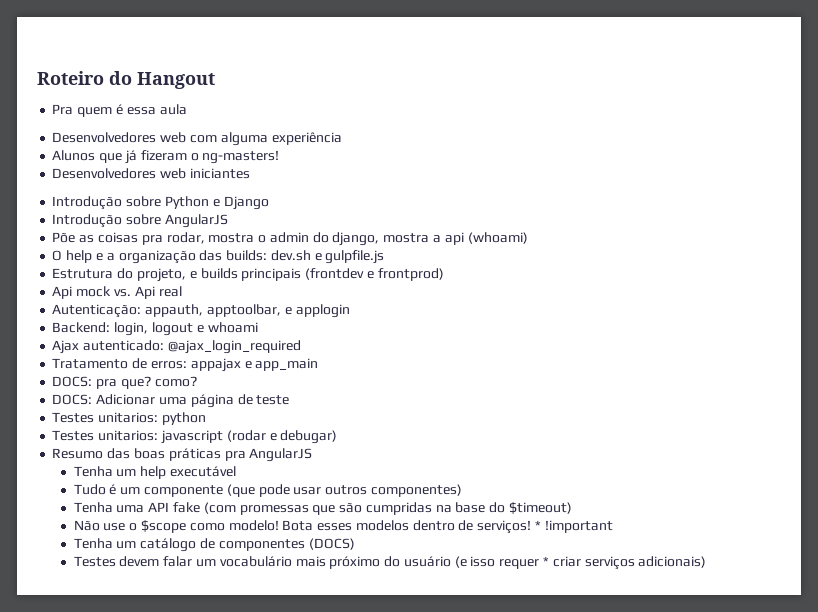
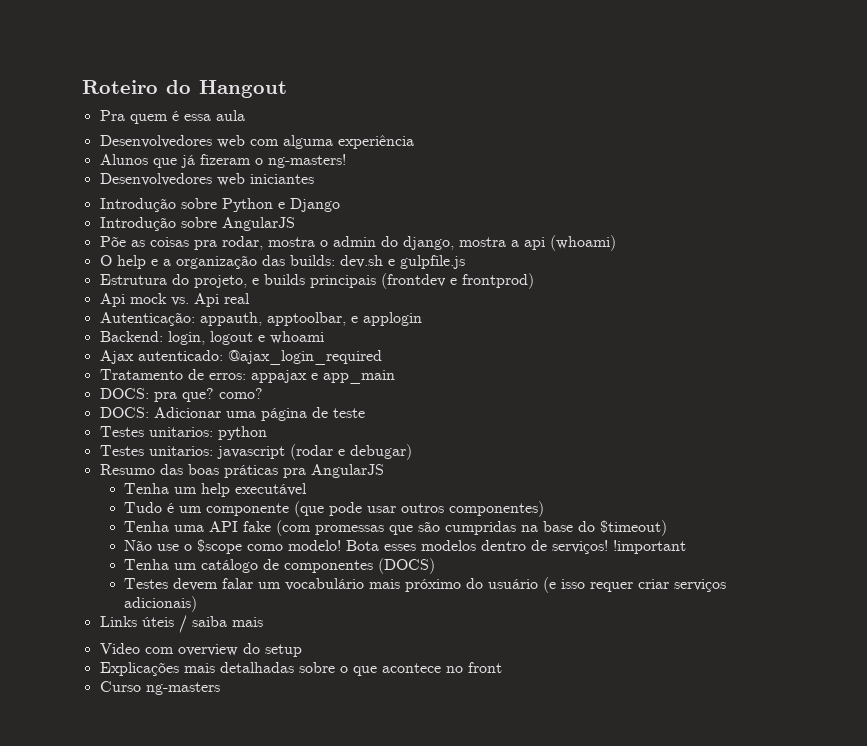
[535,520,542,530] * -> (609, 547) none
[543,556,550,566] * -> (634, 587) none
(707, 562) none -> [99,615,263,633] [99,643,302,657] [99,662,502,676] [99,681,220,695] // Links úteis / saiba mais // Video com overview do setup // Explicações mais detalhadas sobre o que acontece no front // Curso ng-masters

